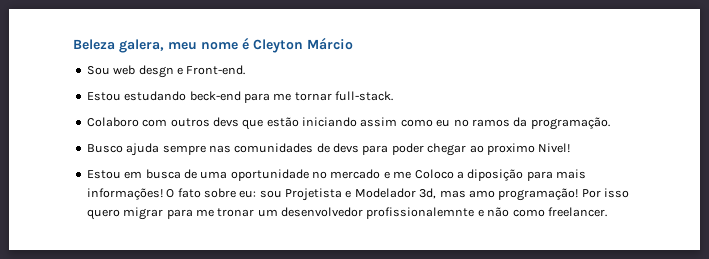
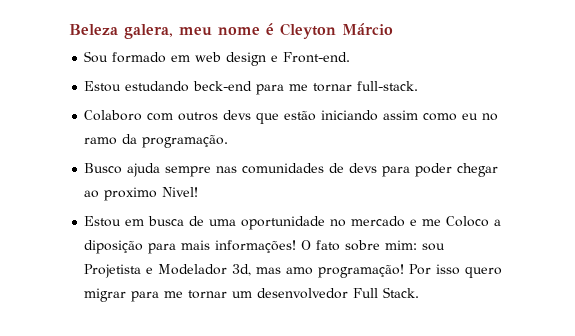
[113,65,174,78] web desgn -> [112,52,267,66] formado em web design
[471,119,510,127] ramos -> [84,137,118,145] ramo
[239,190,257,198] eu: -> [385,240,418,250] mim:
[217,208,255,217] tronar -> [188,290,228,299] tornar
[366,207,607,219] profissionalemnte e não como freelancer. -> [353,287,420,298] Full Stack.

